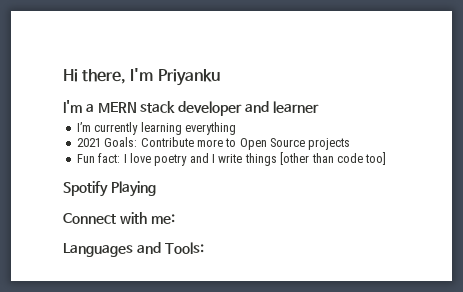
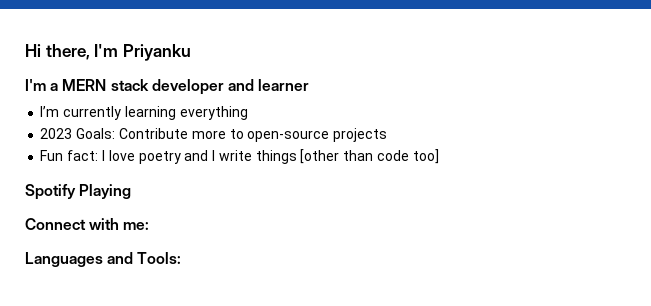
[76,138,101,147] 2021 -> [40,128,73,139] 2023
[239,138,305,150] Open Source -> [247,130,330,142] open-source

